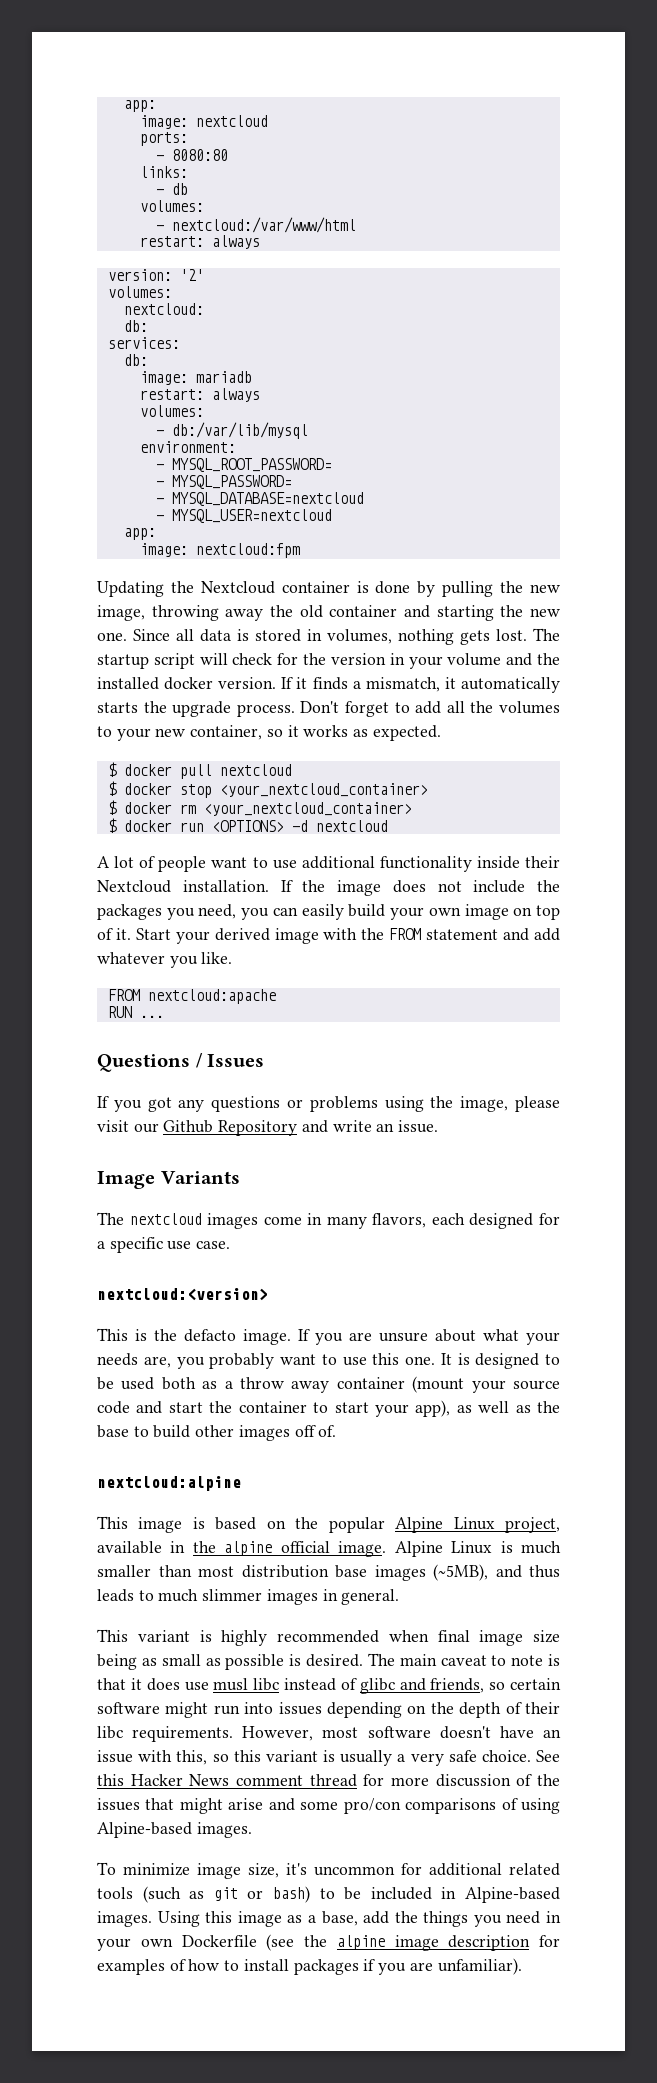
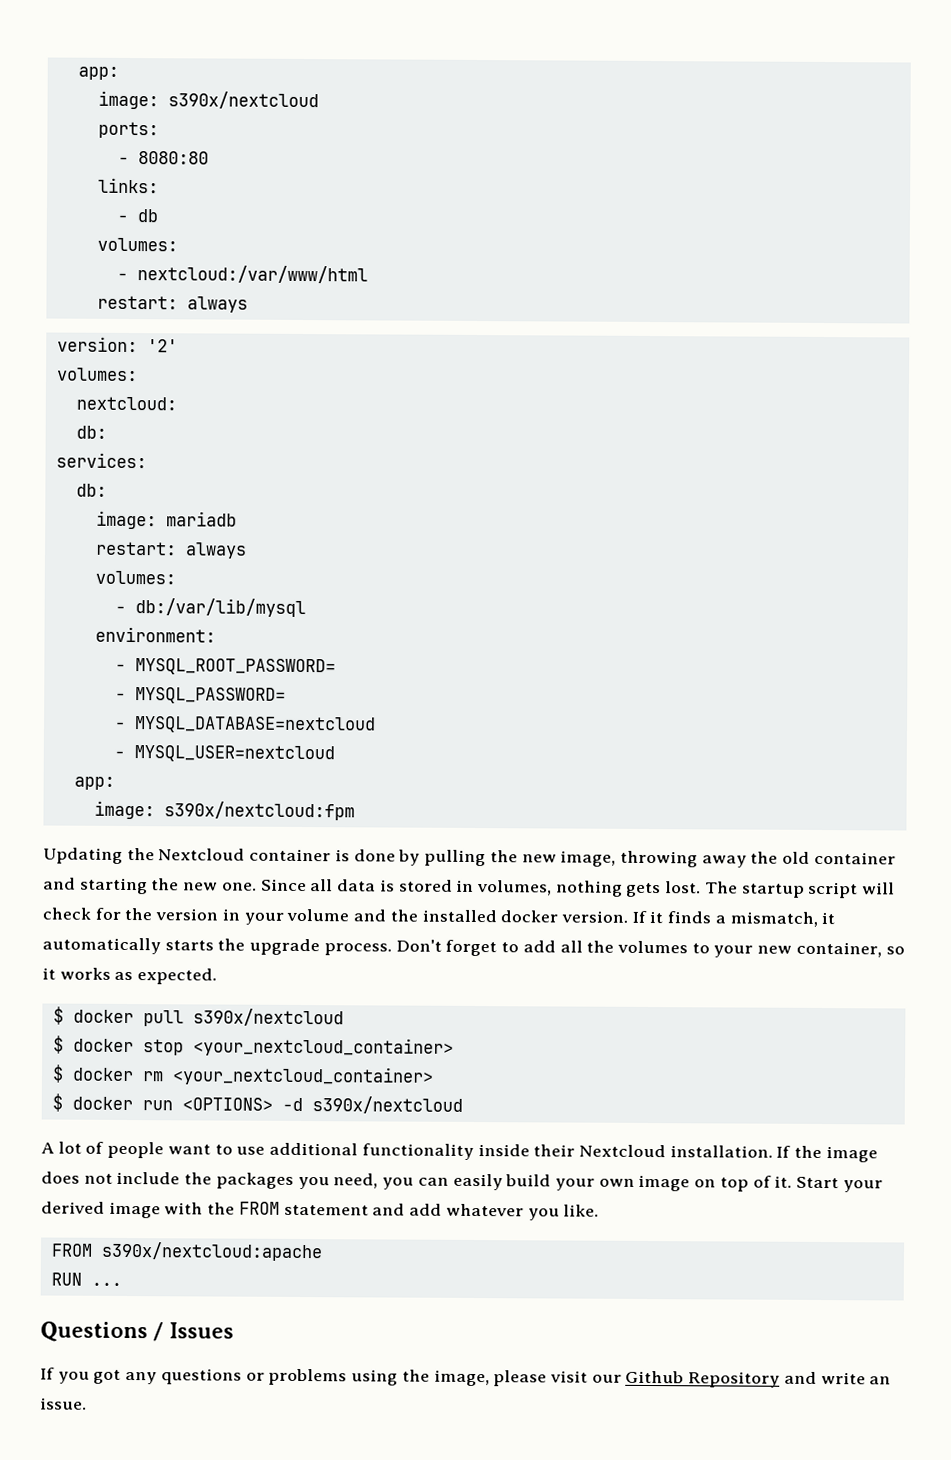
[123,100,156,112] [139,115,268,129] app: // image: nextcloud -> [77,66,119,80] [97,90,319,110] app: // image: s390x/nextcloud
[195,543,300,558] nextcloud:fpm -> [163,801,355,821] s390x/nextcloud:fpm
[219,764,292,776] nextcloud -> [192,1008,344,1027] s390x/nextcloud
[315,820,388,832] nextcloud -> [311,1096,463,1114] s390x/nextcloud
[147,989,276,1004] nextcloud:apache -> [100,1241,323,1262] s390x/nextcloud:apache
[97,1171,240,1189] [97,1212,560,1229] [97,1237,231,1253] [97,1288,268,1301] [97,1328,560,1345] [97,1353,560,1369] [97,1376,560,1393] [97,1400,561,1417] [97,1425,337,1441] [97,1476,241,1491] [97,1516,560,1533] [97,1541,561,1557] [97,1564,560,1581] [97,1589,400,1605] [97,1629,560,1646] [97,1653,560,1670] [97,1678,561,1694] [97,1702,560,1718] [97,1726,562,1742] [97,1750,560,1766] [97,1774,560,1787] [97,1798,561,1814] [97,1822,252,1838] [97,1862,560,1879] [97,1886,560,1903] [97,1911,561,1927] [97,1934,560,1951] [97,1958,522,1975] // Image Variants // The nextcloud images come in many flavors, each designed for a specific use case. // nextcloud:<version> // This is the defacto image. If you are unsure about what your needs are, you probably want to use this one. It is designed to be used both as a throw away container (mount your source code and start the container to start your app), as well as the base to build other images off of. // nextcloud:alpine // This image is based on the popular Alpine Linux project, available in the alpine official image. Alpine Linux is much smaller than most distribution base images (~5MB), and thus leads to much slimmer images in general. // This variant is highly recommended when final image size being as small as possible is desired. The main caveat to note is that it does use musl libc instead of glibc and friends, so certain software might run into issues depending on the depth of their libc requirements. However, most software doesn't have an issue with this, so this variant is usually a very safe choice. See this Hacker News comment thread for more discussion of the issues that might arise and some pro/con comparisons of using Alpine-based images. // To minimize image size, it's uncommon for additional related tools (such as git or bash) to be included in Alpine-based images. Using this image as a base, add the things you need in your own Dockerfile (see the alpine image description for examples of how to install packages if you are unfamiliar). -> (87, 1403) none

